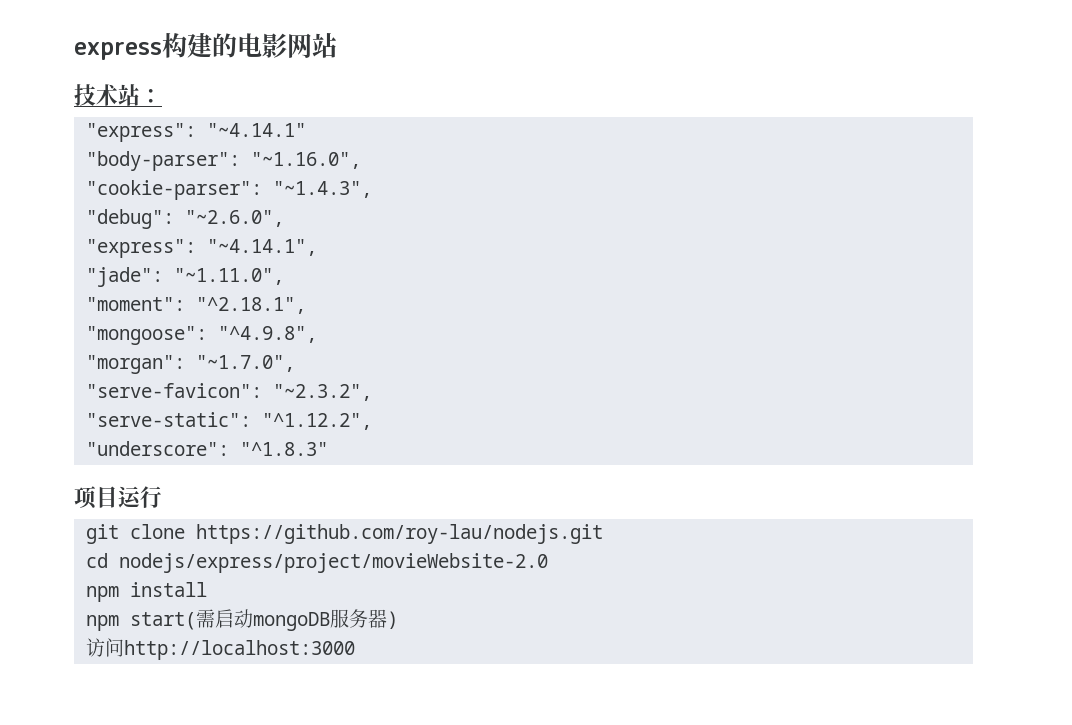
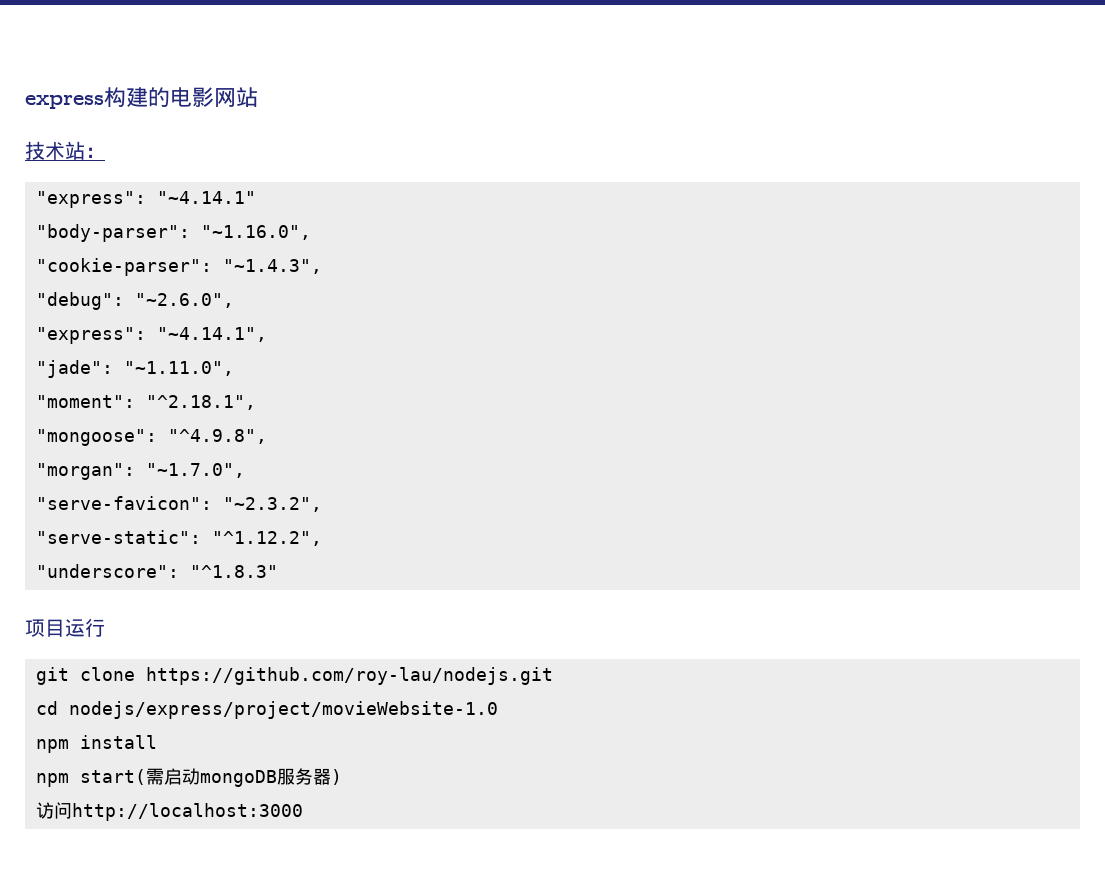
[119,553,548,573] nodejs/express/project/movieWebsite-2.0 -> [69,701,499,719] nodejs/express/project/movieWebsite-1.0

